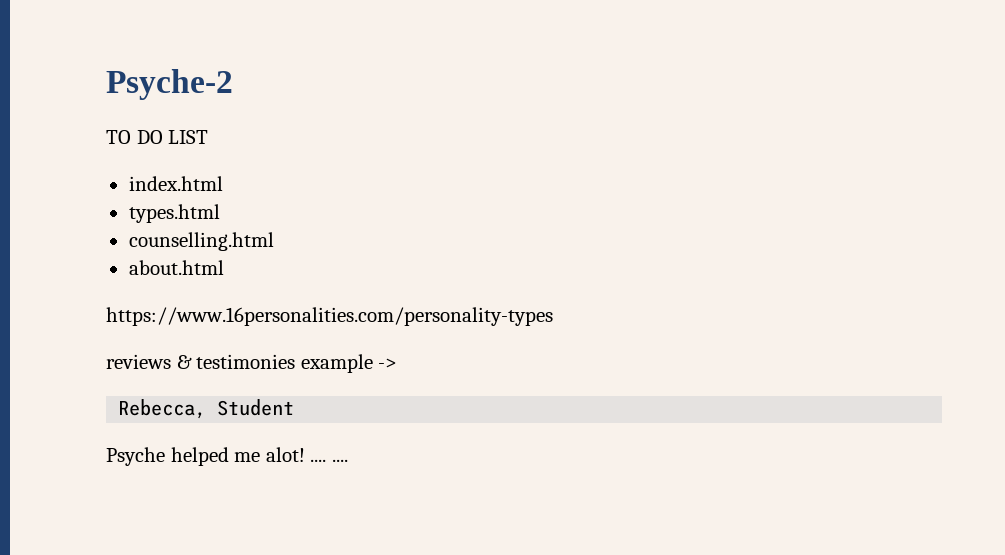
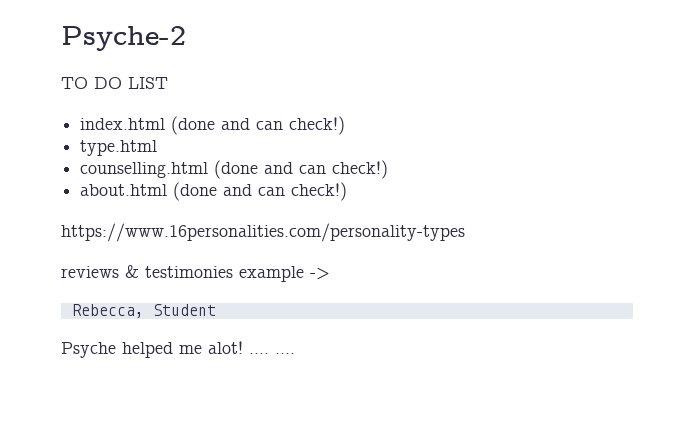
[128,204,220,223] [128,232,274,251] [128,260,224,275] // types.html // counselling.html // about.html -> [171,116,346,135] [80,140,158,156] [80,160,389,179] [80,182,348,201] (done and can check!) // type.html // counselling.html (done and can check!) // about.html (done and can check!)

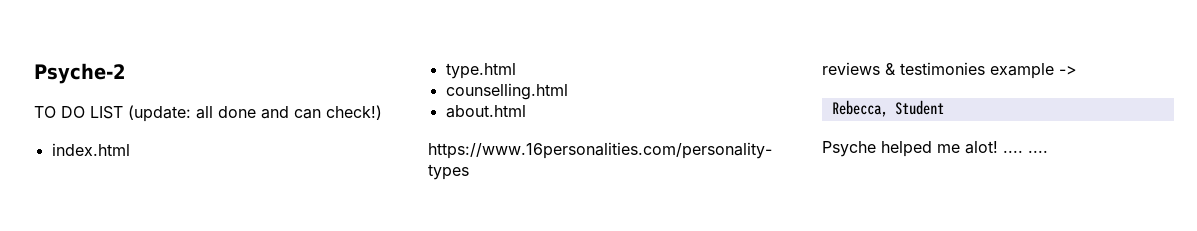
[80,116,346,135] // index.html (done and can check!) -> [128,105,382,122] [51,143,130,156] (update: all done and can check!) // index.html
[214,160,389,179] [80,182,348,201] (done and can check!) // about.html (done and can check!) -> [445,105,526,118] // about.html

